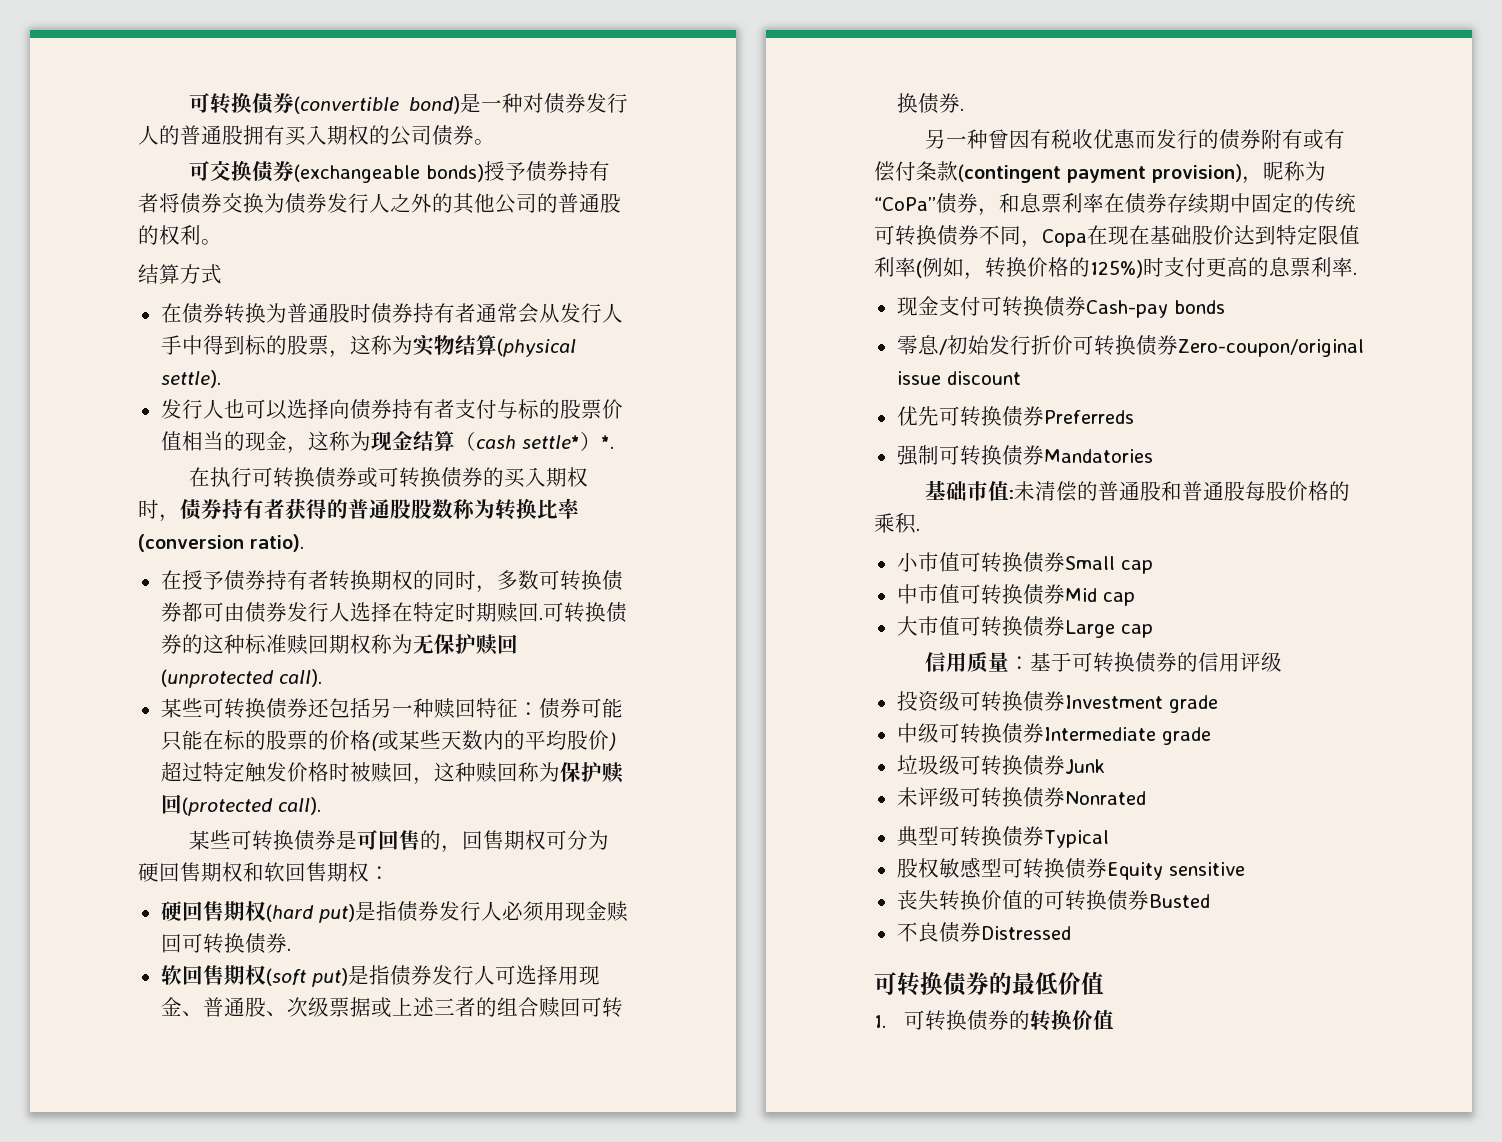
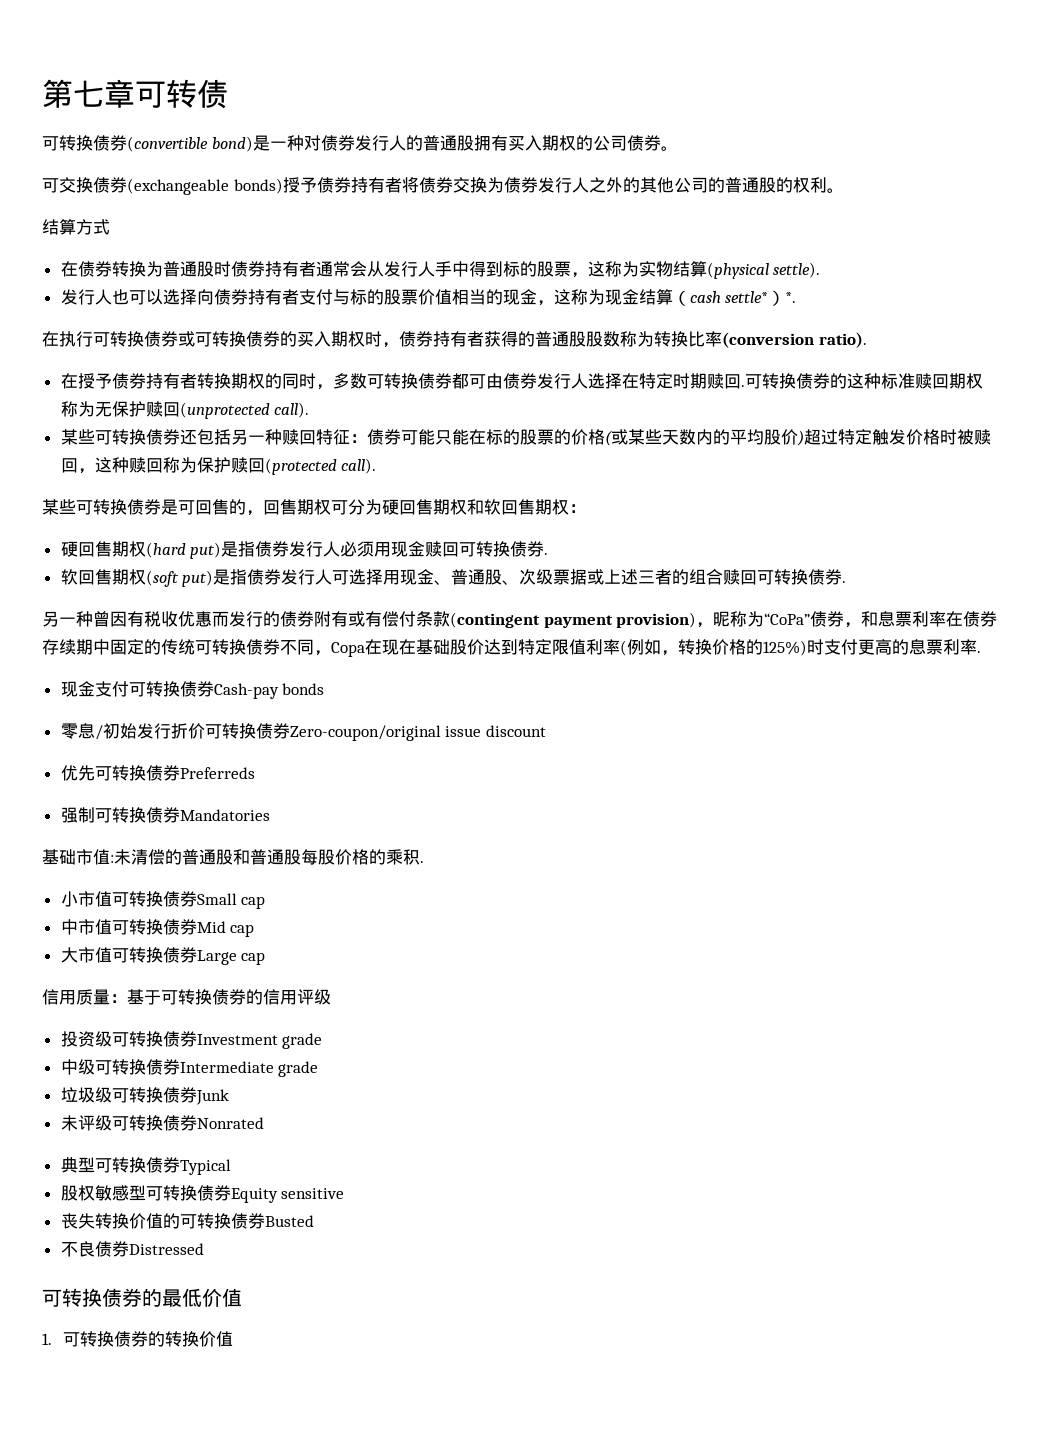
(188, 103) none -> [42,79,228,109] 第七章可转债 //

